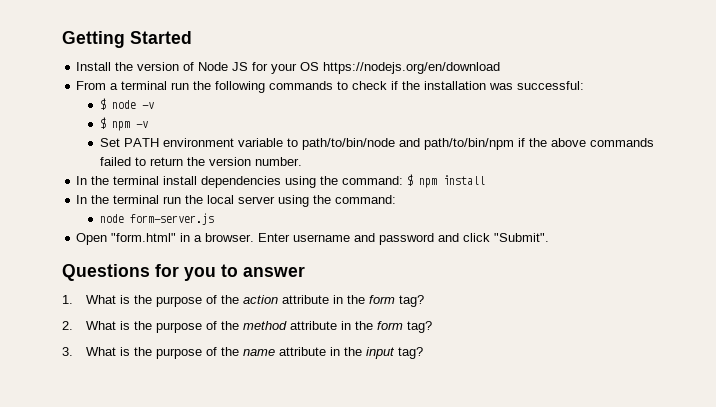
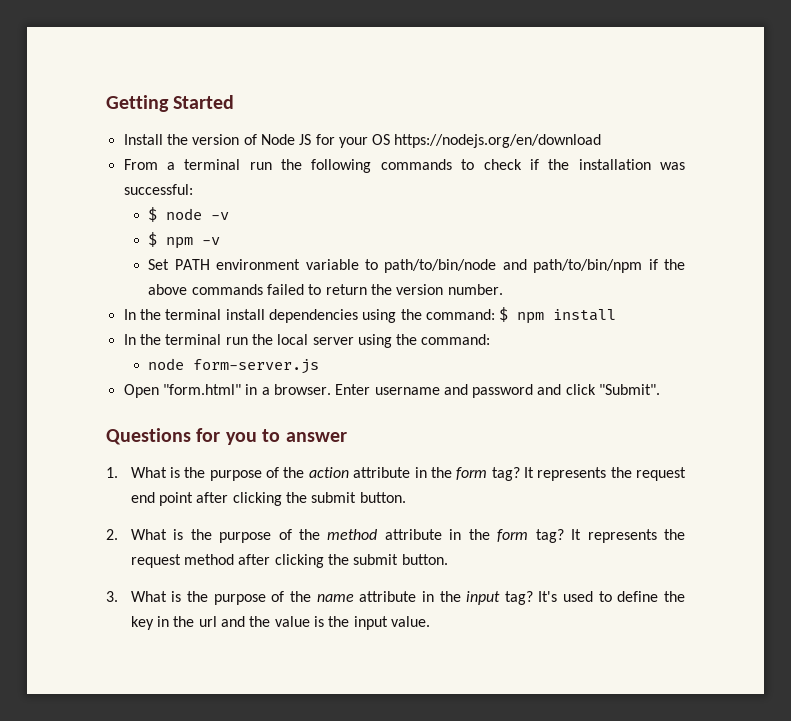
(424, 301) none -> [523,467,687,481] [130,492,406,506] It represents the request end point after clicking the submit button.
(432, 327) none -> [571,529,686,543] [130,554,448,568] It represents the request method after clicking the submit button.
(423, 353) none -> [538,591,686,602] [130,616,430,630] It's used to define the key in the url and the value is the input value.

